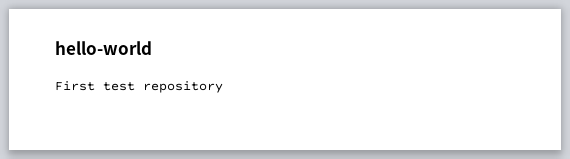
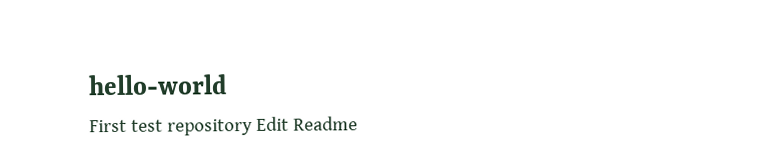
(223, 87) none -> [255,116,358,131] Edit Readme

